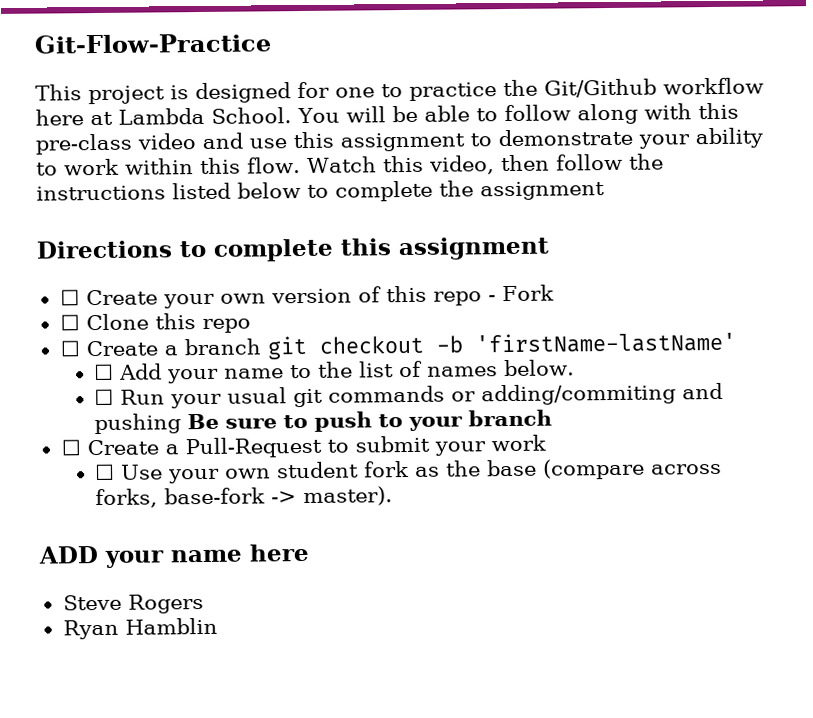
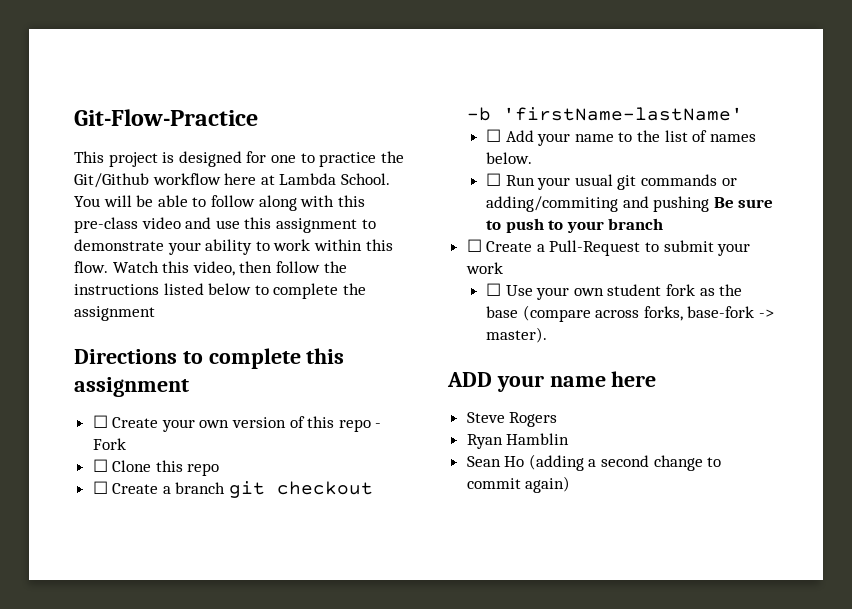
(218, 626) none -> [466,454,722,471] [466,476,571,493] // Sean Ho (adding a second change to commit again)

